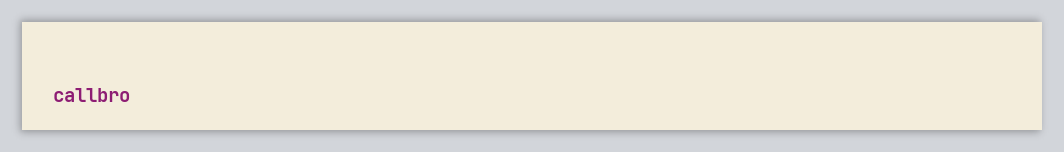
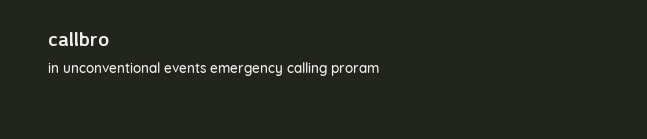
(130, 95) none -> [48,62,379,76] // in unconventional events emergency calling proram

